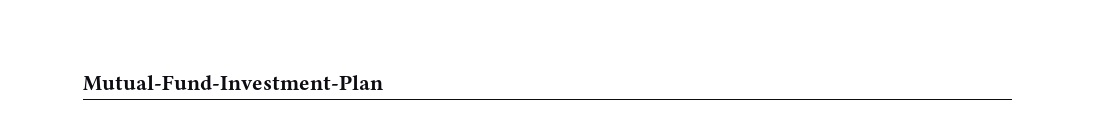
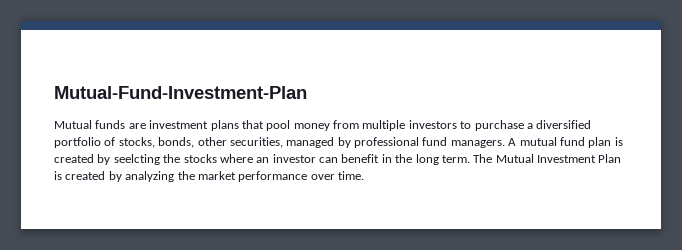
(384, 83) none -> [54,120,592,131] [54,137,623,148] [54,154,622,165] [54,171,364,182] // Mutual funds are investment plans that pool money from multiple investors to purchase a diversified portfolio of stocks, bonds, other securities, managed by professional fund managers. A mutual fund plan is created by seelcting the stocks where an investor can benefit in the long term. The Mutual Investment Plan is created by analyzing the market performance over time.

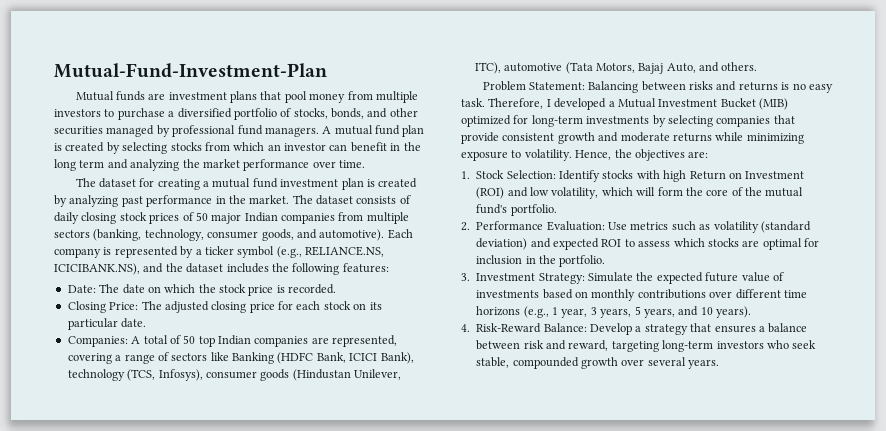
[197,137,283,148] other securities, -> [367,108,418,118] [54,126,103,135] and other securities
[113,154,253,165] seelcting the stocks where -> [122,142,265,154] selecting stocks from which
[441,154,622,163] [54,171,122,182] term. The Mutual Investment Plan is created by -> [79,159,128,169] term and
(364, 175) none -> [75,178,418,190] [54,195,411,207] [54,212,409,224] [54,229,413,241] [54,246,384,258] [54,263,389,275] [67,284,337,296] [67,301,382,313] [67,318,147,330] [67,335,398,347] [67,352,414,364] [67,369,401,381] [474,62,758,74] [482,81,833,93] [461,98,788,110] [461,115,795,127] [461,132,804,144] [461,149,709,161] [461,170,805,182] [476,187,804,199] [476,204,557,216] [461,221,811,233] [476,238,819,250] [476,255,606,267] [461,272,784,284] [476,289,807,301] [476,306,751,318] [461,323,808,335] [476,340,817,352] [476,357,720,369] // The dataset for creating a mutual fund investment plan is created by analyzing past performance in the market. The dataset consists of daily closing stock prices of 50 major Indian companies from multiple sectors (banking, technology, consumer goods, and automotive). Each company is represented by a ticker symbol (e.g., RELIANCE.NS, ICICIBANK.NS), and the dataset includes the following features: // Date: The date on which the stock price is recorded. // Closing Price: The adjusted closing price for each stock on its particular date. // Companies: A total of 50 top Indian companies are represented, covering a range of sectors like Banking (HDFC Bank, ICICI Bank), technology (TCS, Infosys), consumer goods (Hindustan Unilever, ITC), automotive (Tata Motors, Bajaj Auto, and others. // Problem Statement: Balancing between risks and returns is no easy task. Therefore, I developed a Mutual Investment Bucket (MIB) optimized for long-term investments by selecting companies that provide consistent growth and moderate returns while minimizing exposure to volatility. Hence, the objectives are: // 1. Stock Selection: Identify stocks with high Return on Investment (ROI) and low volatility, which will form the core of the mutual fund's portfolio. // 2. Performance Evaluation: Use metrics such as volatility (standard deviation) and expected ROI to assess which stocks are optimal for inclusion in the portfolio. // 3. Investment Strategy: Simulate the expected future value of investments based on monthly contributions over different time horizons (e.g., 1 year, 3 years, 5 years, and 10 years). // 4. Risk-Reward Balance: Develop a strategy that ensures a balance between risk and reward, targeting long-term investors who seek stable, compounded growth over several years.

